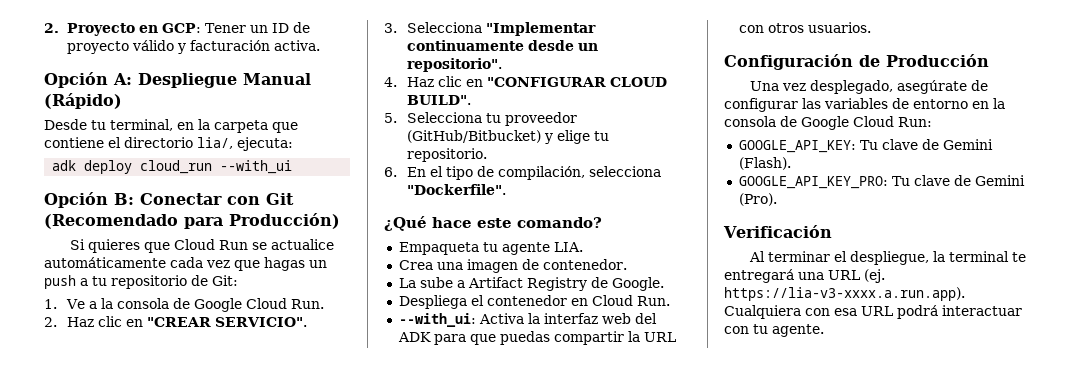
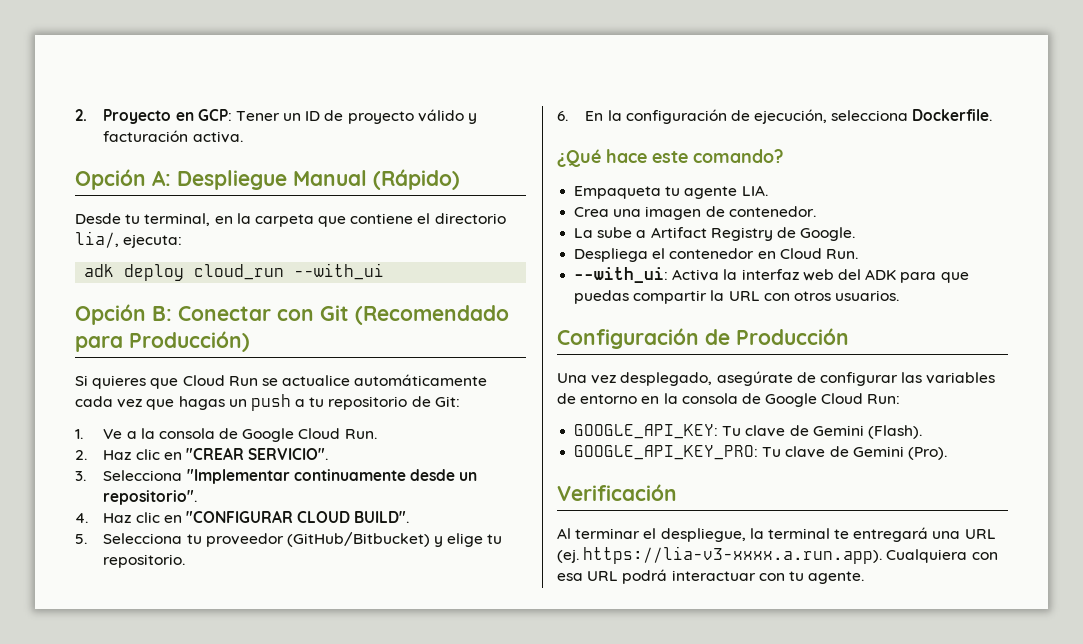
[430,166,662,180] [407,184,507,195] el tipo de compilación, selecciona "Dockerfile". -> [607,109,993,124] la configuración de ejecución, selecciona Dockerfile.

